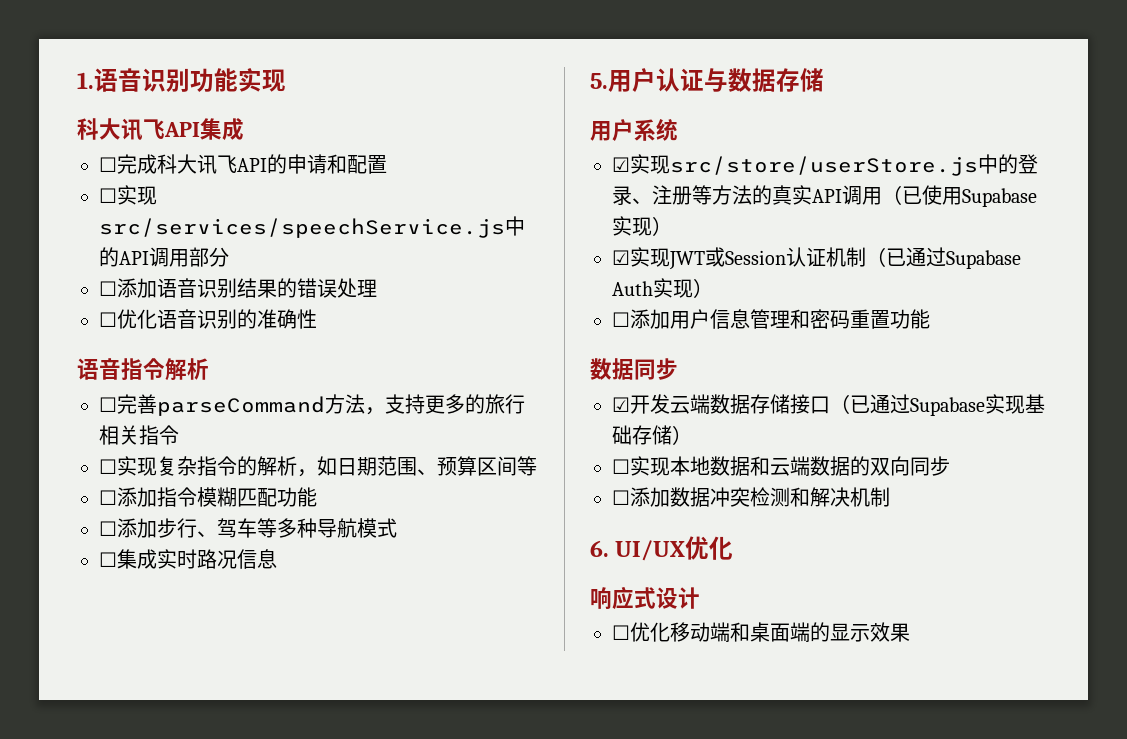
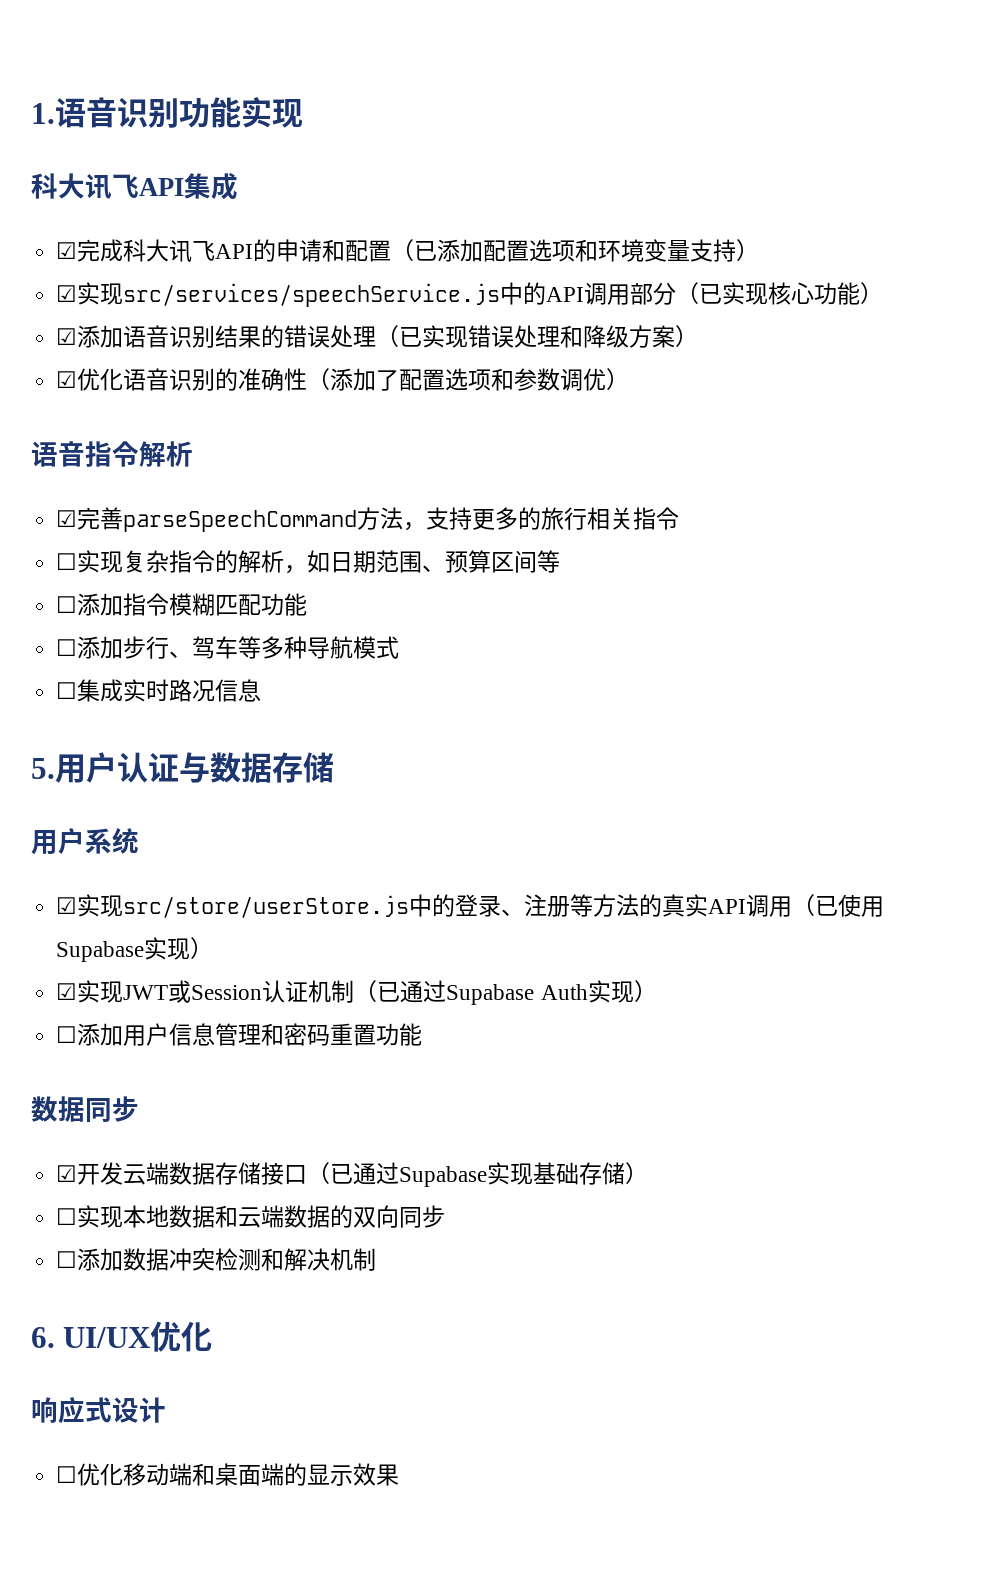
[99,157,117,172] ☐ -> [56,242,78,259] ☑
[99,188,117,203] // ☐ -> [391,239,760,262] [56,285,78,302] （已添加配置选项和环境变量支持） // ☑
[99,281,117,296] // ☐ -> [676,282,884,305] [56,328,78,345] （已实现核心功能） // ☑
[99,312,117,327] // ☐ -> [376,325,699,348] [56,371,78,388] （已实现错误处理和降级方案） // ☑
(317, 319) none -> [307,368,630,391] （添加了配置选项和参数调优）
[99,394,325,416] ☐完善parseCommand -> [56,507,358,532] ☑完善parseSpeechCommand

